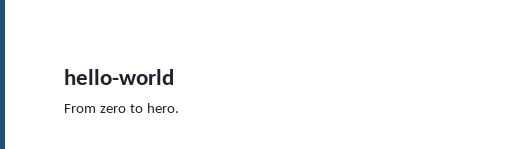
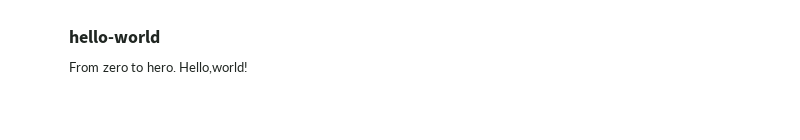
(179, 108) none -> [179,62,249,74] Hello,world!

